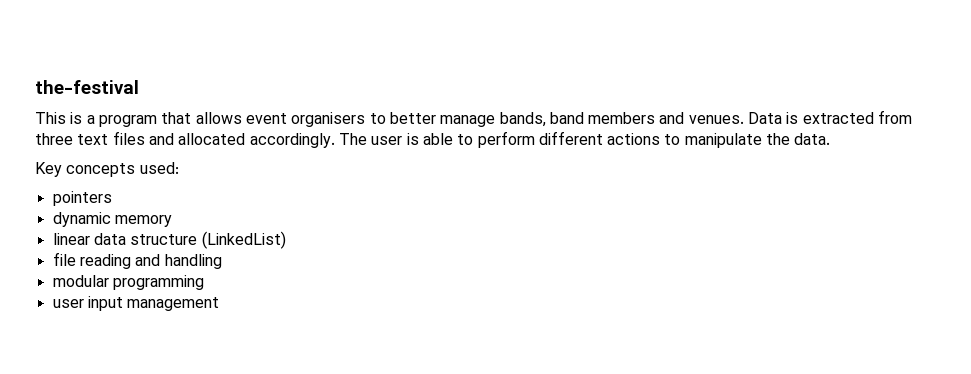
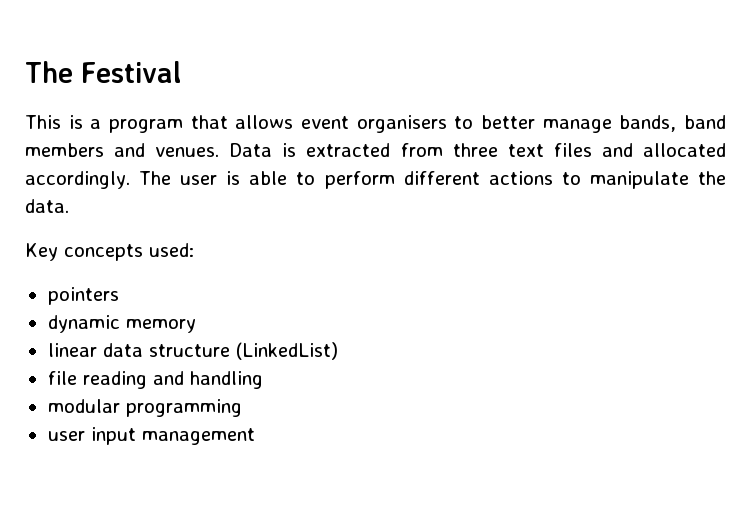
[35,80,139,94] the-festival -> [25,61,182,83] The Festival

